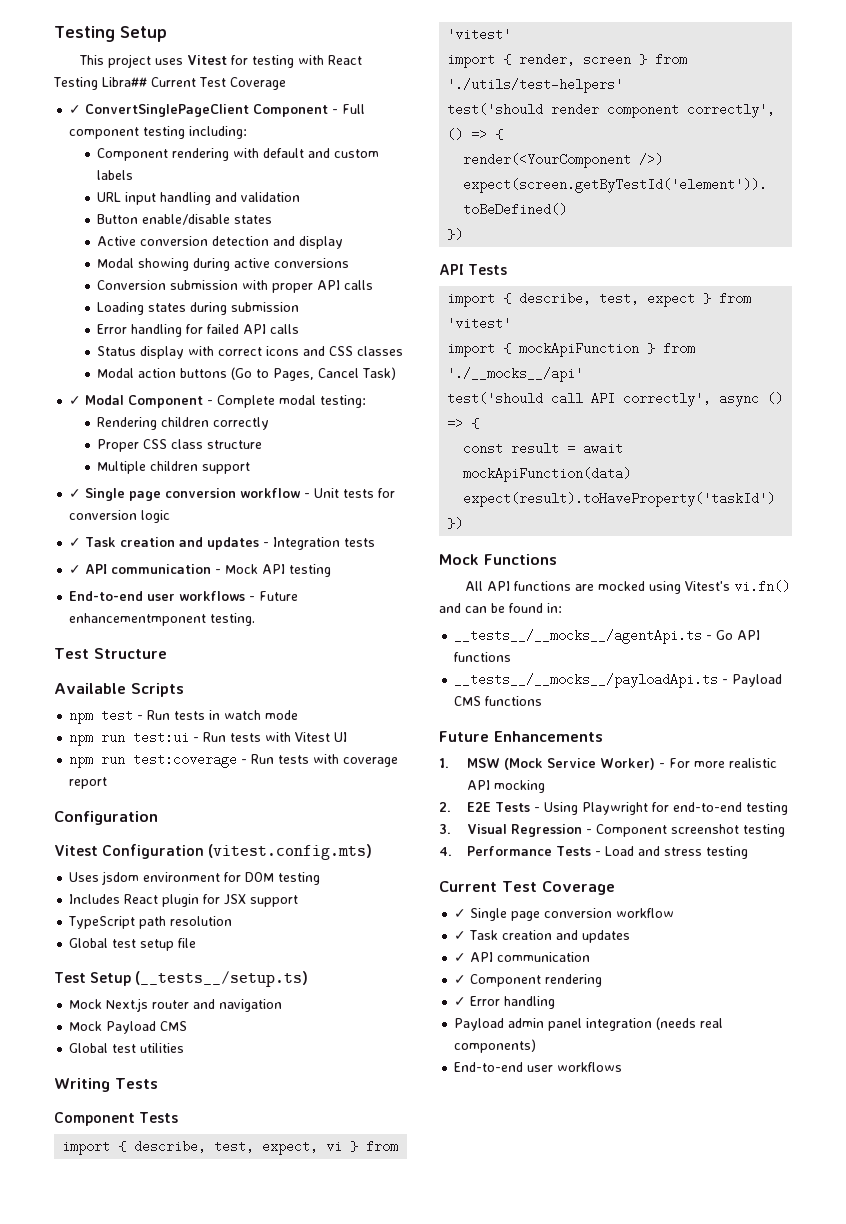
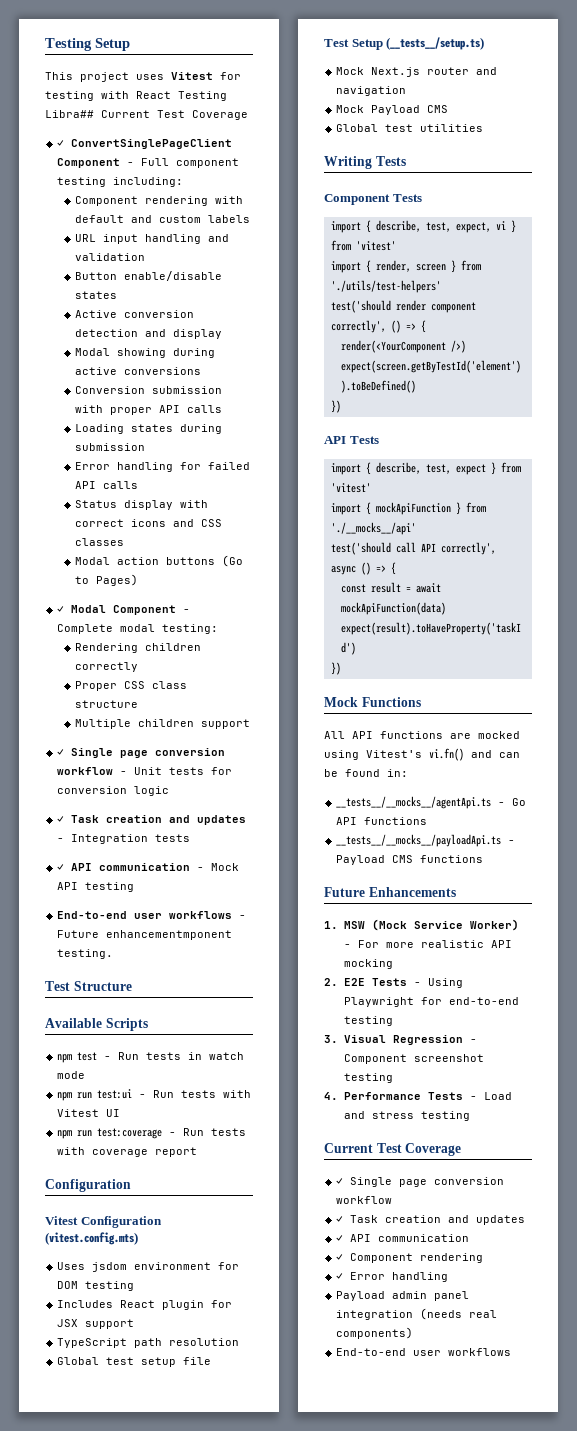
[273,367,397,381] Pages, Cancel Task) -> [96,574,139,586] Pages)

